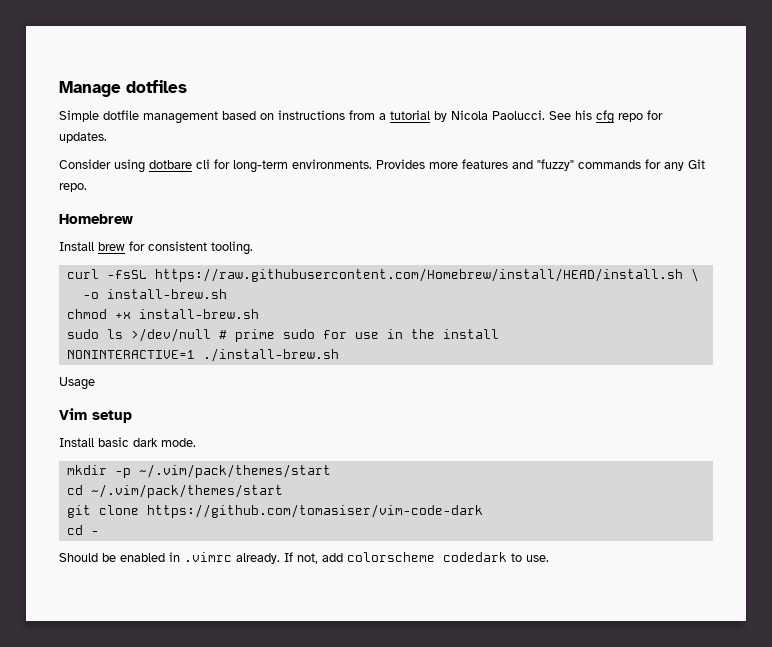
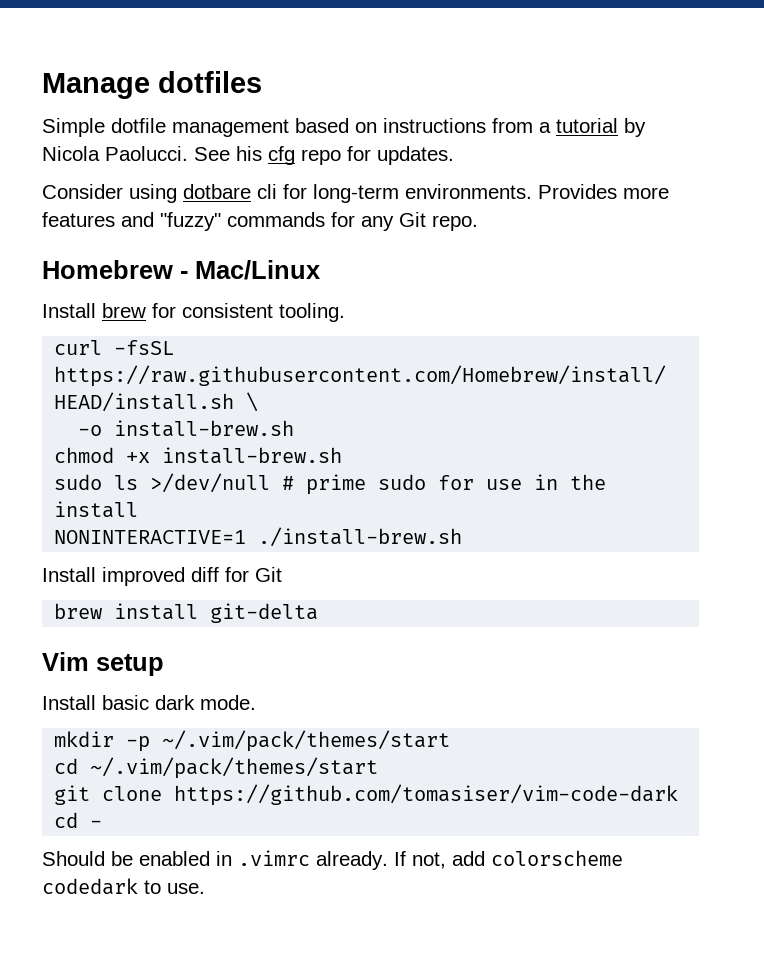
(133, 219) none -> [180,260,320,280] - Mac/Linux
[59,377,95,390] Usage -> [42,567,282,586] [54,603,319,623] Install improved diff for Git // brew install git-delta

